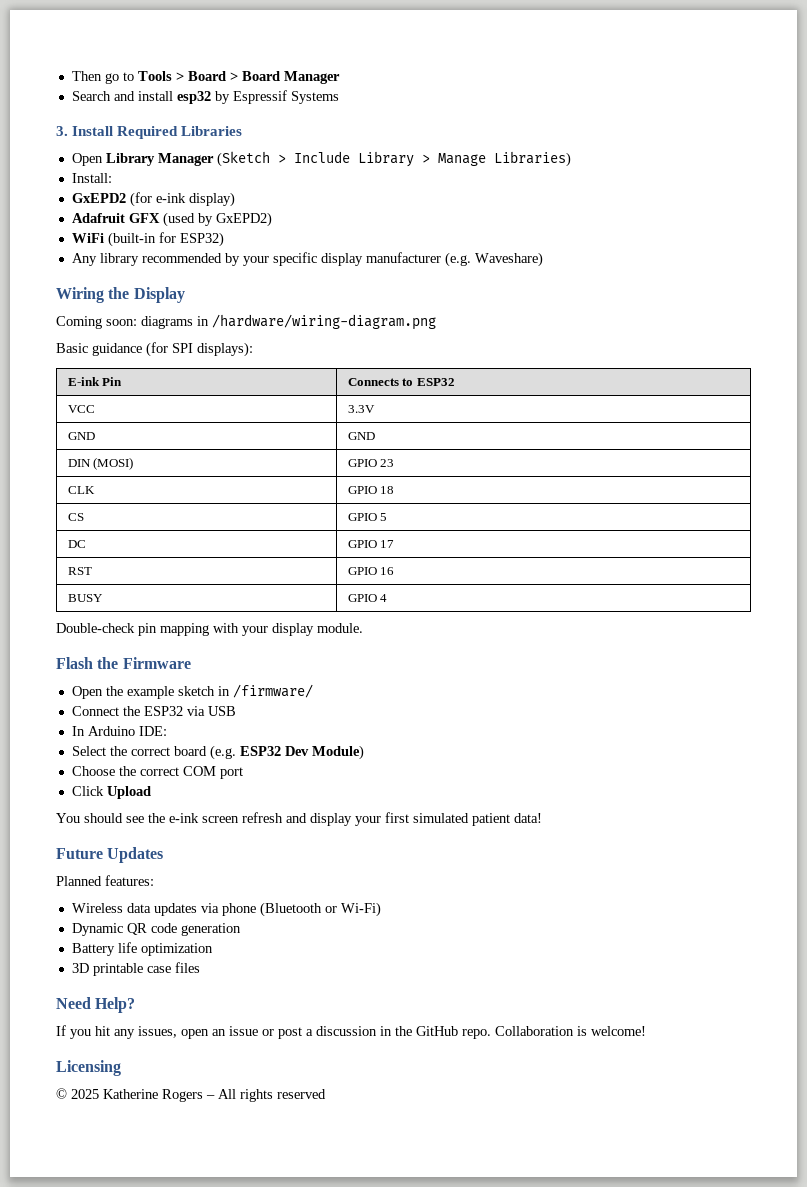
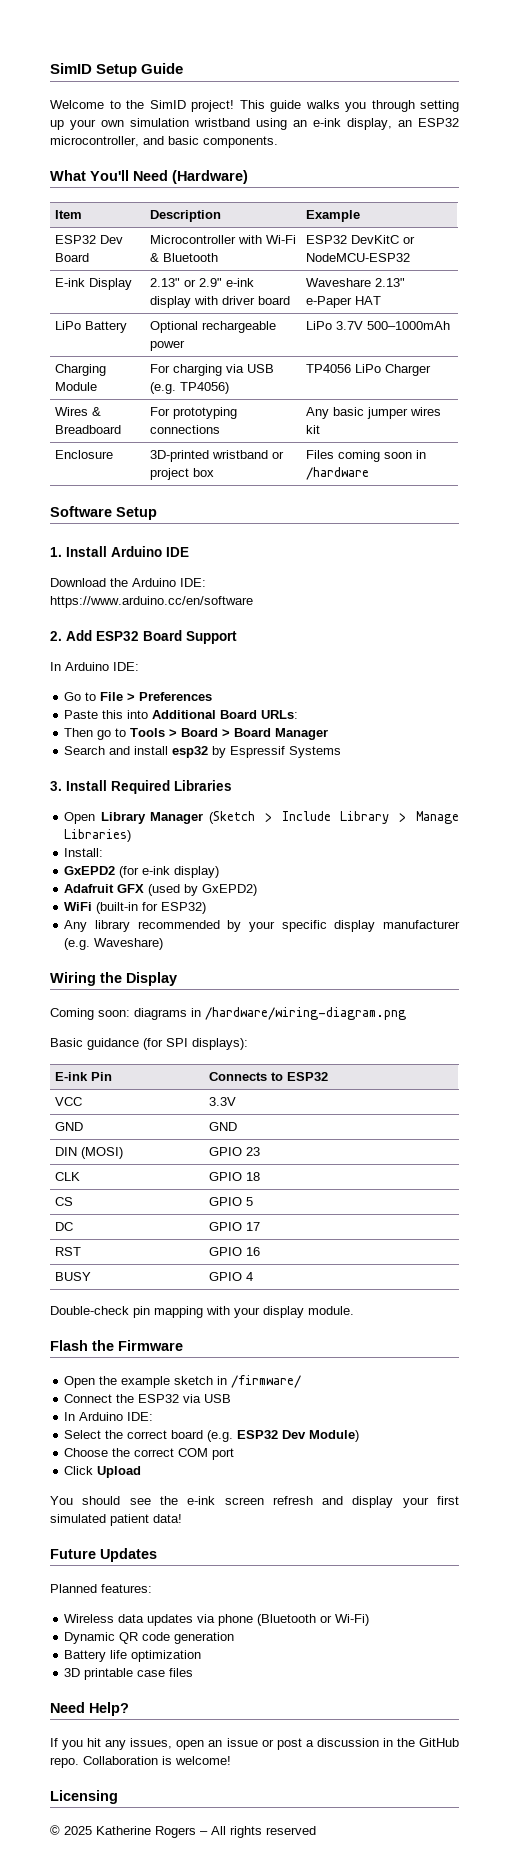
(71, 76) none -> [50,63,184,77] [50,100,459,112] [50,118,459,130] [50,136,278,148] [50,170,248,184] [55,210,83,219] [150,210,222,222] [306,210,361,222] [55,235,124,244] [55,253,90,262] [150,235,297,244] [150,253,219,262] [306,235,416,244] [306,253,411,262] [55,278,133,290] [150,278,255,287] [150,296,291,308] [306,278,406,287] [306,296,382,308] [55,321,128,333] [150,321,277,333] [150,340,186,351] [306,321,451,330] [55,364,107,376] [55,382,98,391] [150,364,275,376] [150,382,230,394] [306,364,432,376] [55,407,102,416] [55,425,122,434] [150,407,238,419] [150,425,221,434] [306,407,442,419] [306,425,321,434] [55,450,114,459] [150,450,285,462] [150,468,215,480] [306,450,427,462] [306,467,370,480] [50,506,157,520] [50,546,189,557] [50,578,206,587] [50,596,253,608] [50,630,237,644] [50,662,139,671] [64,692,213,701] [64,710,299,719] SimID Setup Guide // Welcome to the SimID project! This guide walks you through setting up your own simulation wristband using an e‑ink display, an ESP32 microcontroller, and basic components. // What You'll Need (Hardware) // Item | Description | Example // ESP32 Dev Board | Microcontroller with Wi-Fi & Bluetooth | ESP32 DevKitC or NodeMCU-ESP32 // E‑ink Display | 2.13" or 2.9" e‑ink display with driver board | Waveshare 2.13" e-Paper HAT // LiPo Battery | Optional rechargeable power | LiPo 3.7V 500–1000mAh // Charging Module | For charging via USB (e.g. TP4056) | TP4056 LiPo Charger // Wires & Breadboard | For prototyping connections | Any basic jumper wires kit // Enclosure | 3D-printed wristband or project box | Files coming soon in /hardware // Software Setup // 1. Install Arduino IDE // Download the Arduino IDE: // https://www.arduino.cc/en/software // 2. Add ESP32 Board Support // In Arduino IDE: // Go to File > Preferences // Paste this into Additional Board URLs: //

